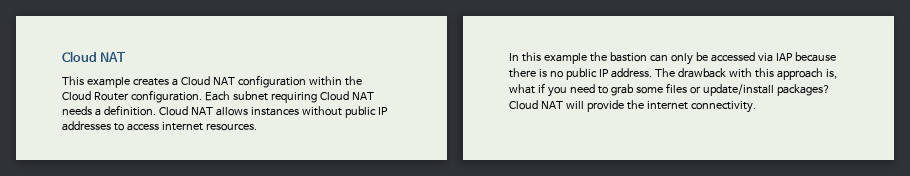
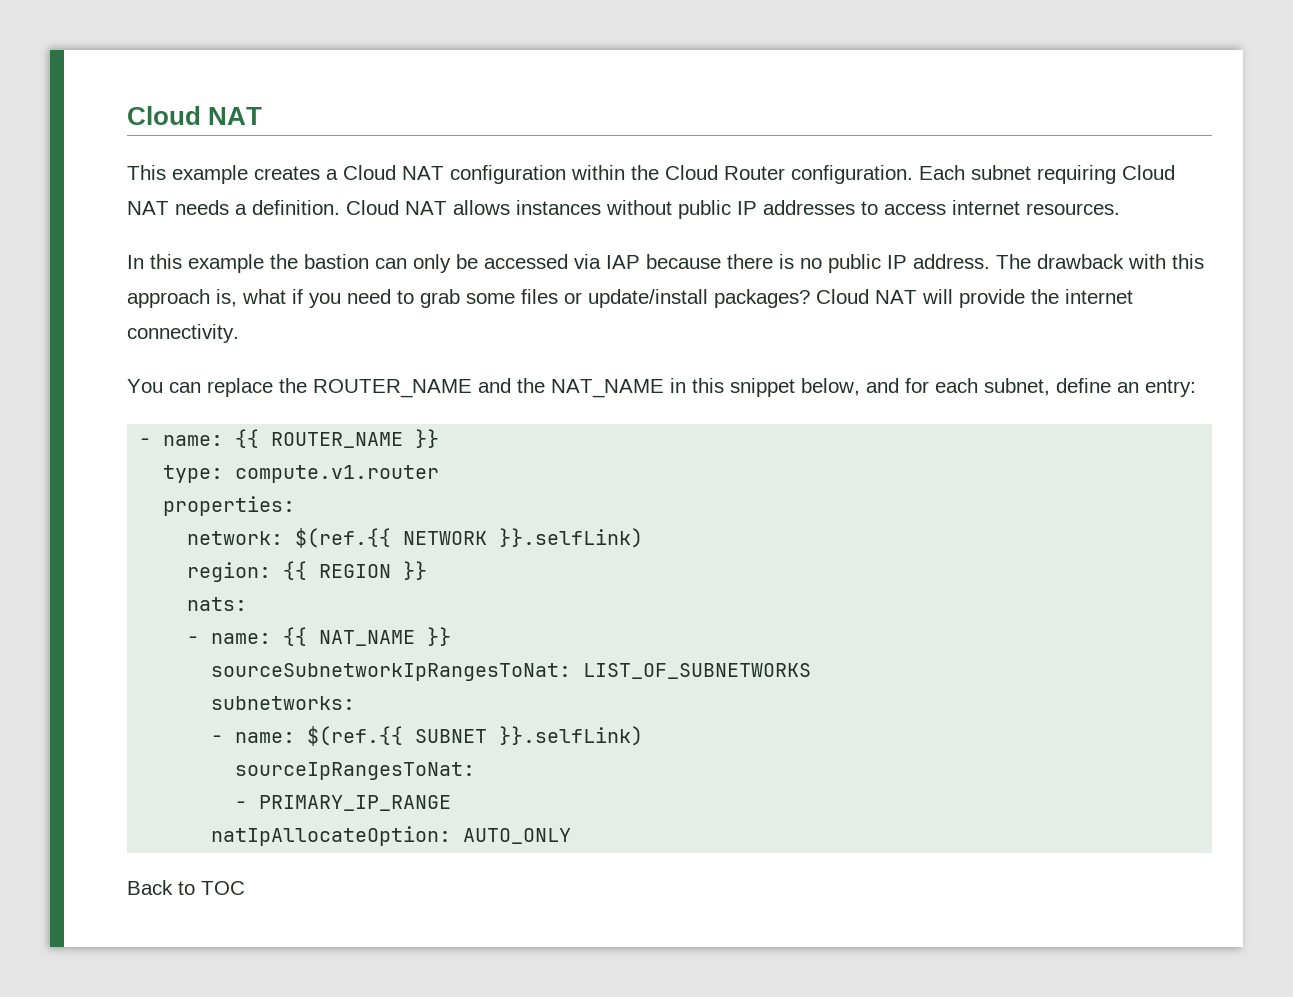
(756, 107) none -> [127,378,1196,398] [139,429,440,448] [163,465,440,483] [163,496,296,516] [187,528,644,548] [187,561,428,582] [187,597,248,611] [187,627,452,646] [211,663,812,681] [211,696,356,710] [211,726,644,746] [235,762,476,780] [235,795,452,811] [211,826,572,846] [127,880,245,895] // You can replace the ROUTER_NAME and the NAT_NAME in this snippet below, and for each subnet, define an entry: // - name: {{ ROUTER_NAME }} // type: compute.v1.router // properties: // network: $(ref.{{ NETWORK }}.selfLink) // region: {{ REGION }} // nats: // - name: {{ NAT_NAME }} // sourceSubnetworkIpRangesToNat: LIST_OF_SUBNETWORKS // subnetworks: // - name: $(ref.{{ SUBNET }}.selfLink) // sourceIpRangesToNat: // - PRIMARY_IP_RANGE // natIpAllocateOption: AUTO_ONLY // Back to TOC

